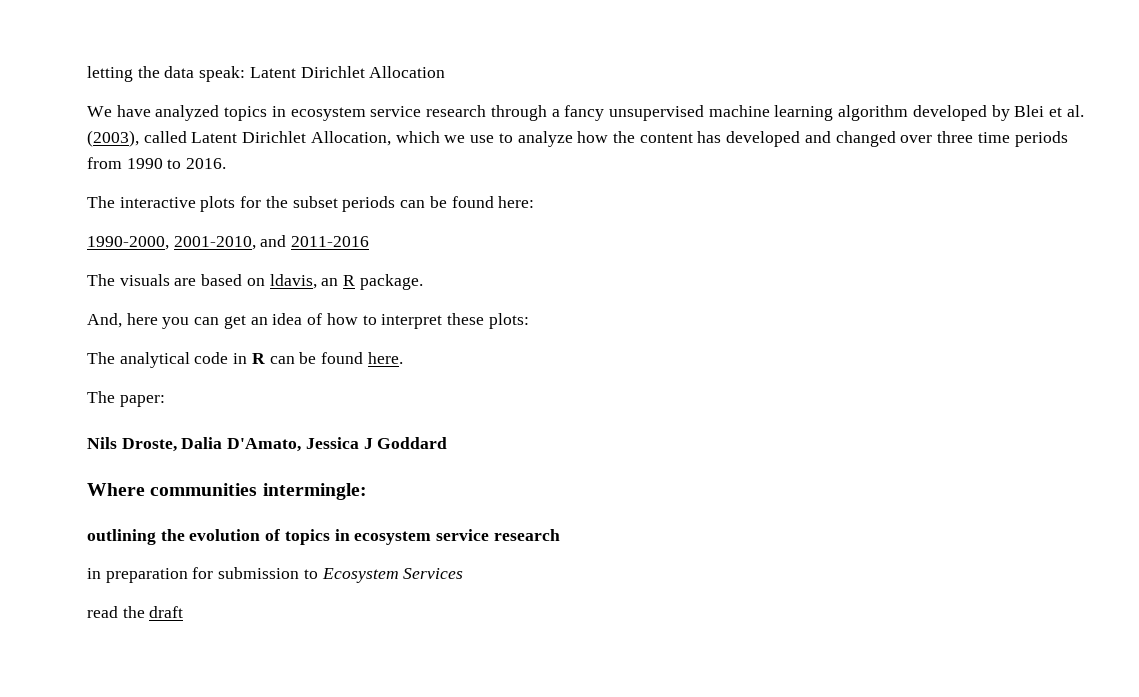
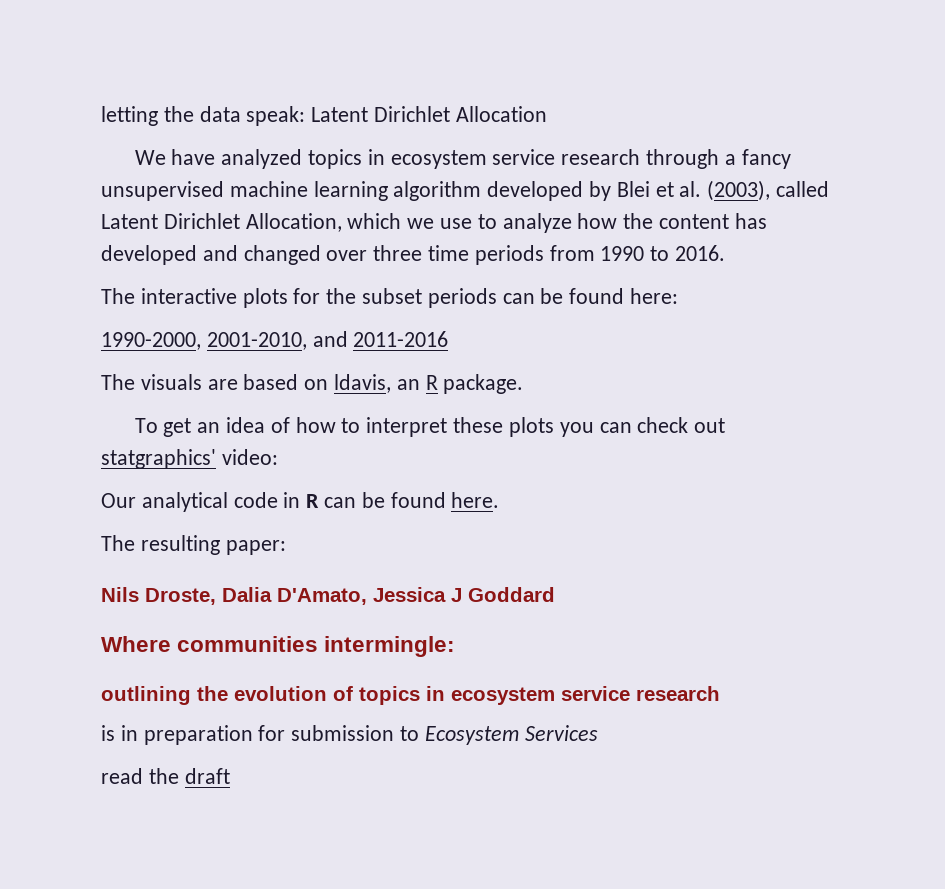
[87,313,220,329] And, here you can -> [134,418,158,433] To
[488,313,529,329] [87,352,115,364] plots: // The -> [508,417,726,437] [101,449,278,469] [101,493,136,508] plots you can check out statgraphics' video: // Our
(115, 397) none -> [140,535,220,555] resulting
(560, 535) none -> [101,725,115,741] is

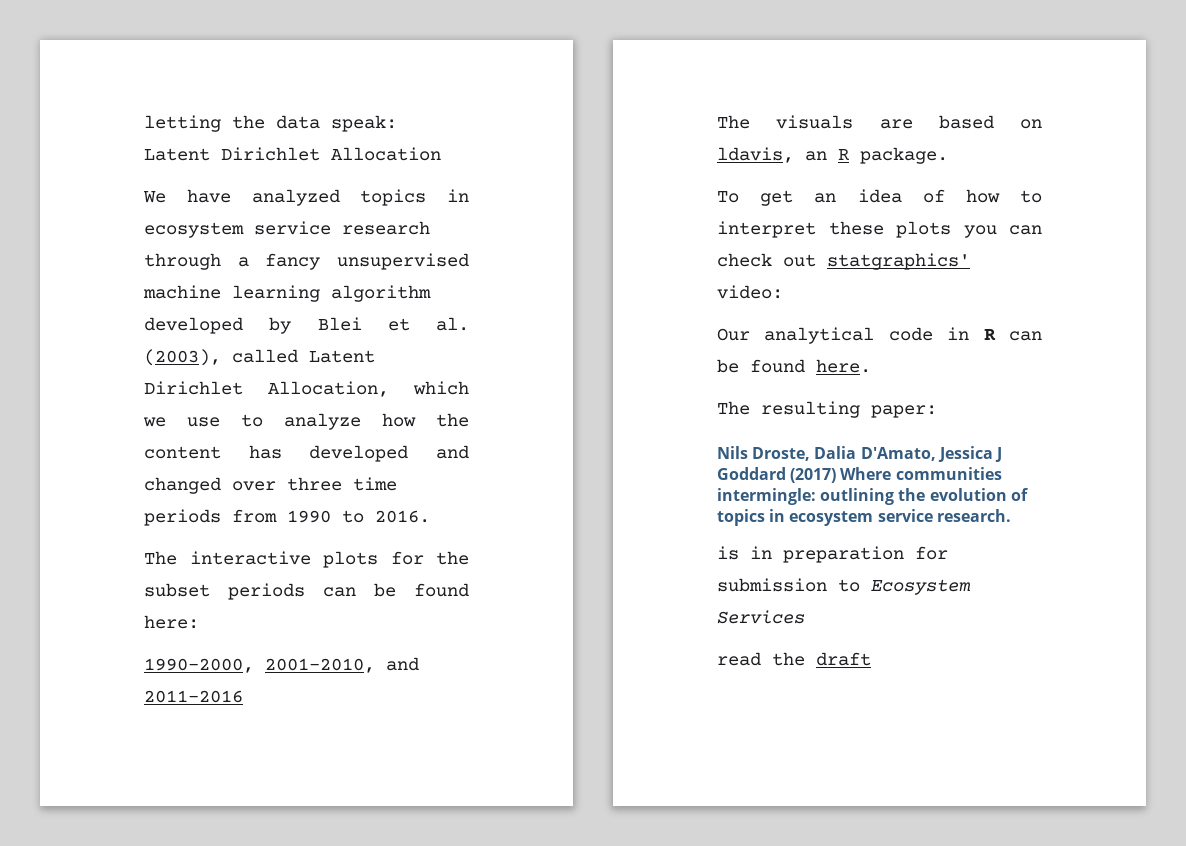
(555, 594) // -> [790,468,837,483] (2017)
(456, 646) // -> (816, 496) none
[636,686,720,701] research -> [936,509,1011,522] research.

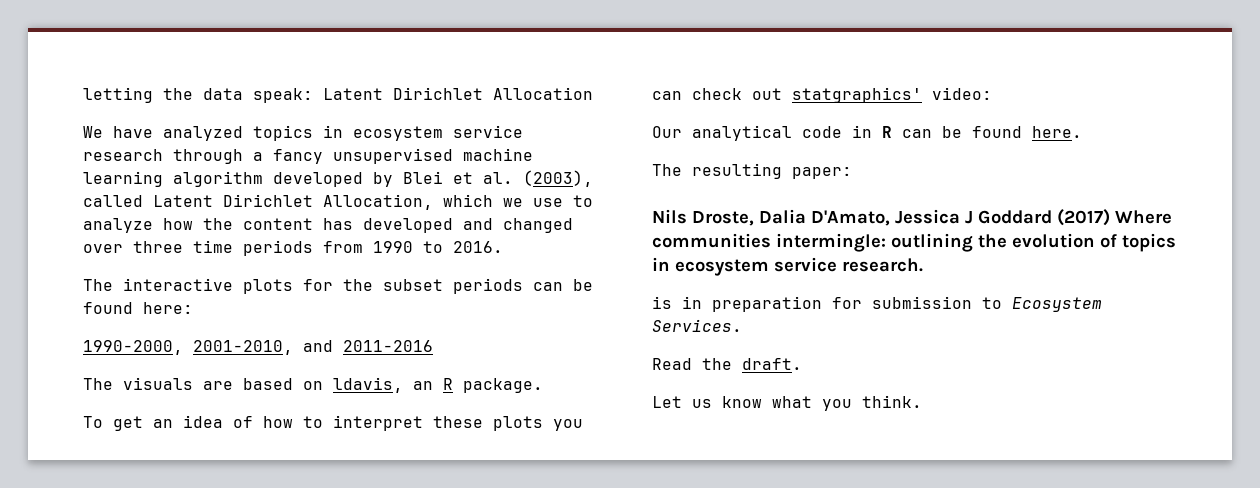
[717,610,805,624] [717,652,871,666] Services // read the draft -> [652,319,742,332] [652,358,802,370] [652,395,922,411] Services. // Read the draft. // Let us know what you think.

